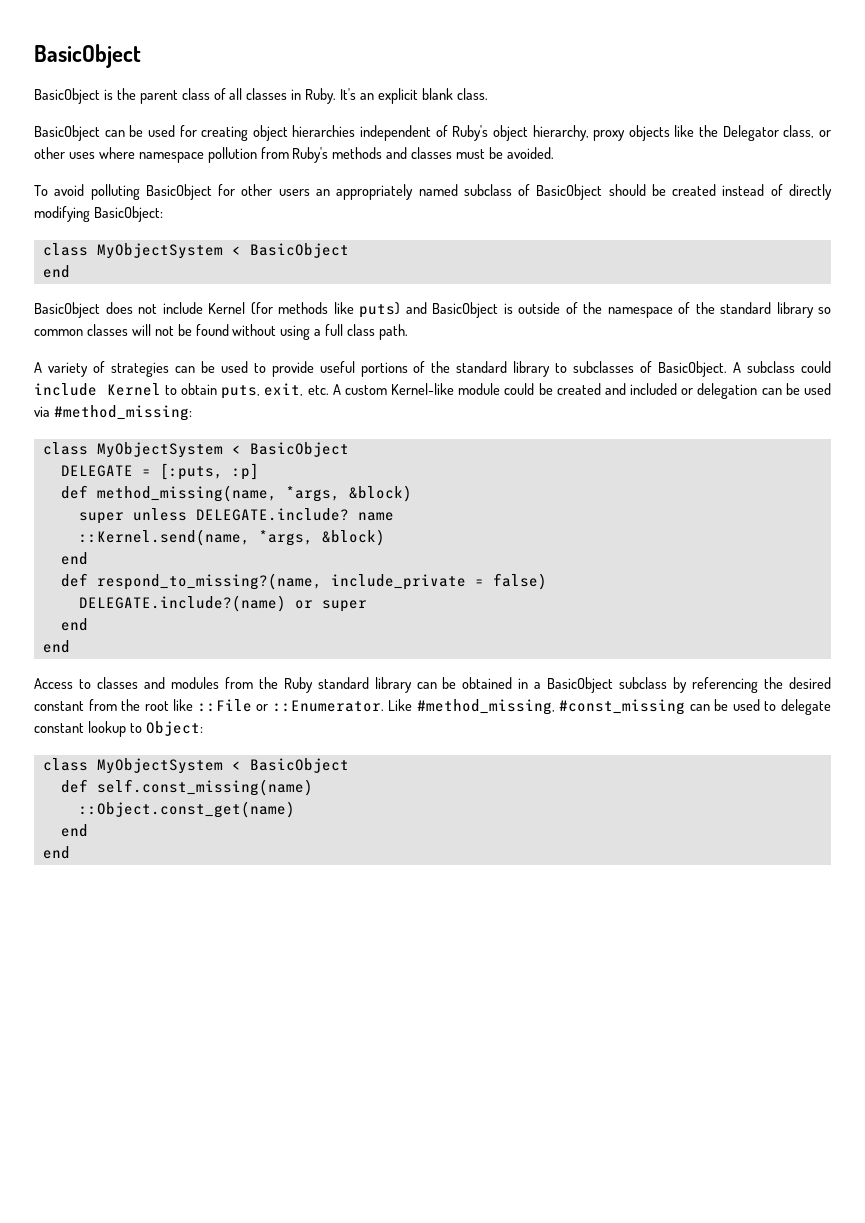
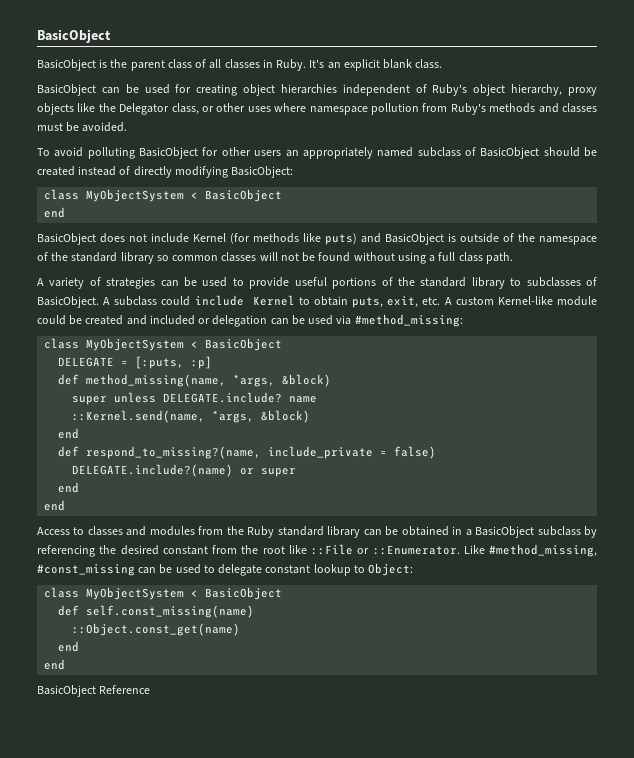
(70, 852) none -> [37,685,151,697] // BasicObject Reference

